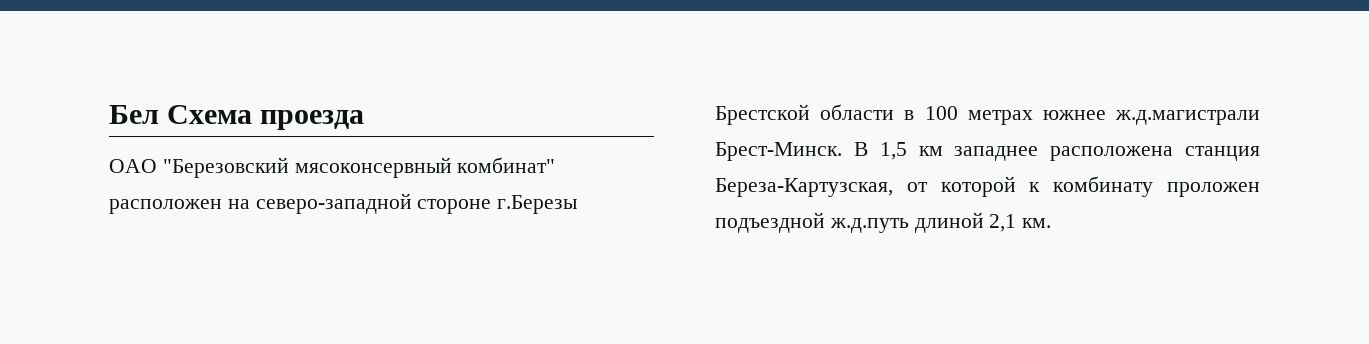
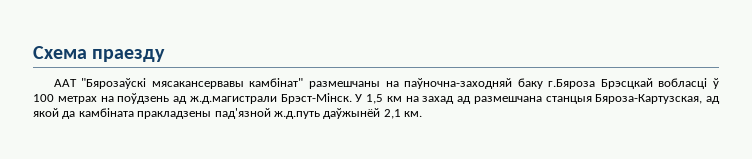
[109,105,365,130] [109,157,556,178] [109,193,578,214] [715,104,1260,125] [715,142,1260,161] [715,176,1260,197] [715,212,984,233] Бел Схема проезда // ОАО "Березовский мясоконсервный комбинат" расположен на северо-западной стороне г.Березы Брестской области в 100 метрах южнее ж.д.магистрали Брест-Минск. В 1,5 км западнее расположена станция Береза-Картузская, от которой к комбинату проложен подъездной ж.д.путь длиной -> [33,46,166,62] [53,78,720,89] [33,93,720,104] [33,108,381,119] Схема праезду // ААТ "Бярозаўскі мясакансервавы камбінат" размешчаны на паўночна-заходняй баку г.Бяроза Брэсцкай вобласці ў 100 метрах на поўдзень ад ж.д.магистрали Брэст-Мінск. У 1,5 км на захад ад размешчана станцыя Бяроза-Картузская, ад якой да камбіната пракладзены пад'язной ж.д.путь даўжынёй

